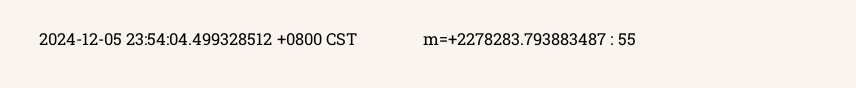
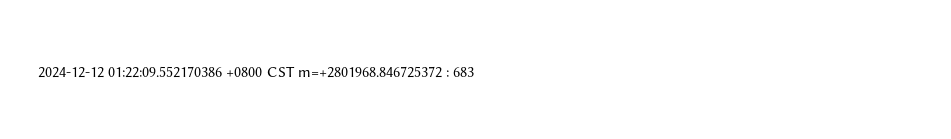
[39,33,636,46] 2024-12-05 23:54:04.499328512 +0800 CST m=+2278283.793883487 : 55 -> [38,66,475,78] 2024-12-12 01:22:09.552170386 +0800 CST m=+2801968.846725372 : 683

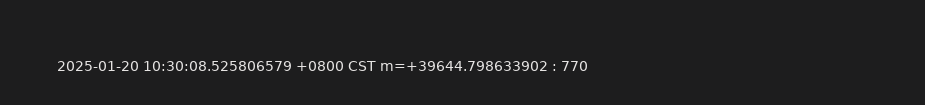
[38,66,475,78] 2024-12-12 01:22:09.552170386 +0800 CST m=+2801968.846725372 : 683 -> [57,61,588,71] 2025-01-20 10:30:08.525806579 +0800 CST m=+39644.798633902 : 770

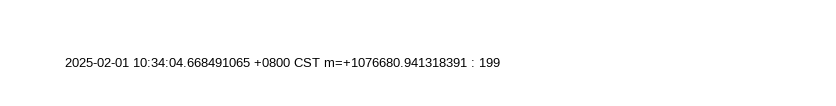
[57,61,588,71] 2025-01-20 10:30:08.525806579 +0800 CST m=+39644.798633902 : 770 -> [65,58,500,67] 2025-02-01 10:34:04.668491065 +0800 CST m=+1076680.941318391 : 199

